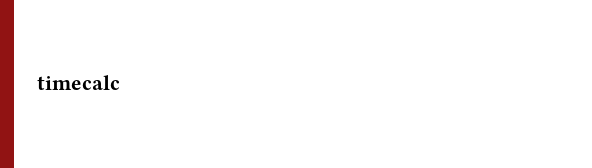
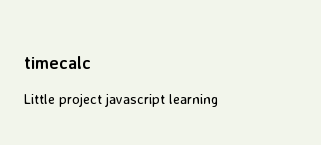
(120, 82) none -> [24,93,218,107] // Little project javascript learning

